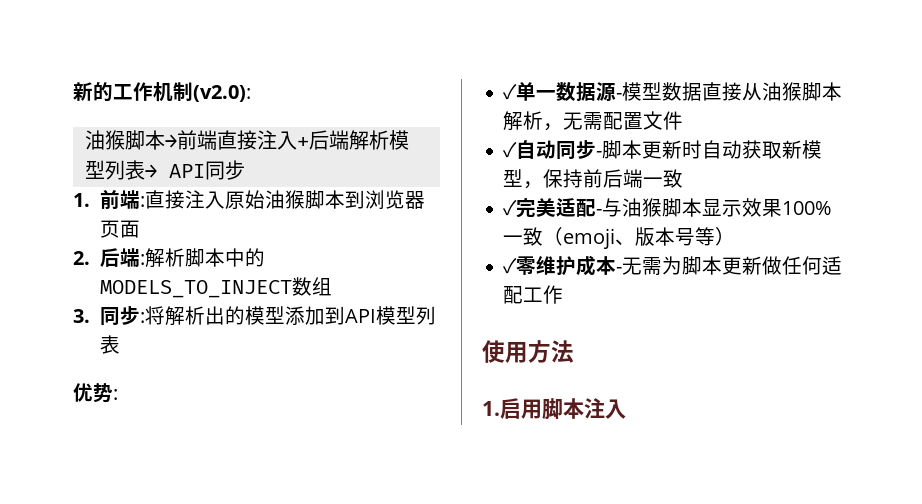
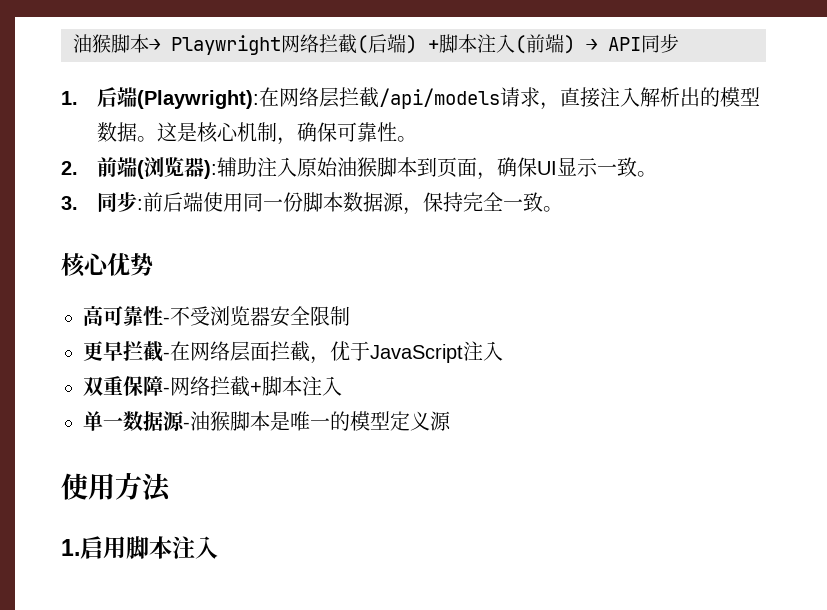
[73,82,251,102] [84,130,409,150] [84,160,245,180] [73,190,185,210] 新的工作机制(v2.0): // 油猴脚本→前端直接注入+后端解析模型列表→ API同步 // 1.前端:直接 -> [73,34,679,55] [61,87,761,110] [97,122,418,145] [61,157,258,179] 油猴脚本→ Playwright网络拦截(后端) +脚本注入(前端) → API同步 // 1.后端(Playwright):在网络层拦截/api/models请求，直接注入解析出的模型数据。这是核心机制，确保可靠性。 // 2.前端(浏览器):辅助
[364,190,425,209] 浏览器 -> (438, 167) none
[73,248,265,268] [99,277,332,298] [73,306,436,326] [99,335,120,354] [73,383,118,403] [503,82,843,102] [503,111,684,131] [503,140,823,160] [503,169,684,189] [503,198,832,218] [503,227,736,249] [503,255,843,276] [503,285,564,304] // 2.后端:解析脚本中的MODELS_TO_INJECT数组 // 3.同步:将解析出的模型添加到API模型列表 // 优势: // ✓单一数据源-模型数据直接从油猴脚本解析，无需配置文件 // ✓自动同步-脚本更新时自动获取新模型，保持前后端一致 // ✓完美适配-与油猴脚本显示效果100%一致（emoji、版本号等） // ✓零维护成本-无需为脚本更新做任何适配工作 -> [477,157,658,180] [61,192,564,215] [61,253,153,278] [83,306,350,327] [83,341,503,364] [83,376,342,397] [83,411,451,431] ，确保UI显示一致。 // 3.同步:前后端使用同一份脚本数据源，保持完全一致。 // 核心优势 // 高可靠性-不受浏览器安全限制 // 更早拦截-在网络层面拦截，优于JavaScript注入 // 双重保障-网络拦截+脚本注入 // 单一数据源-油猴脚本是唯一的模型定义源

